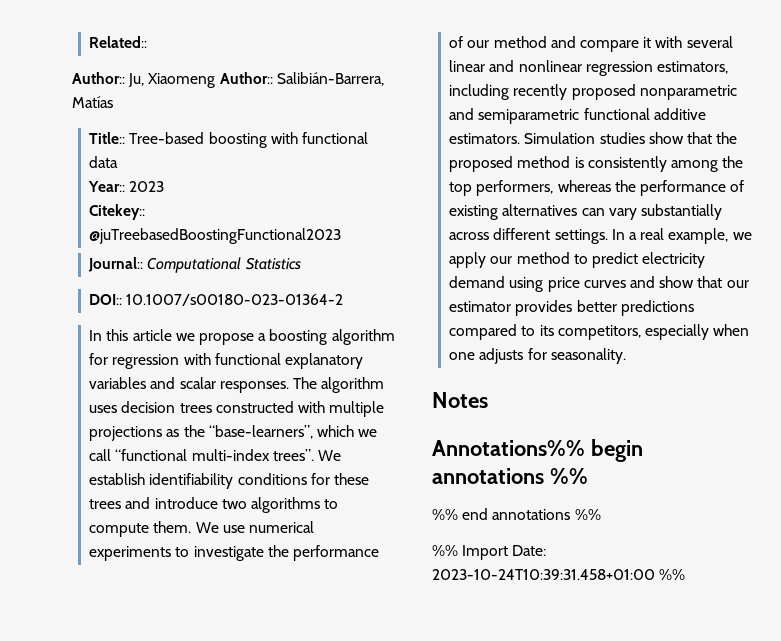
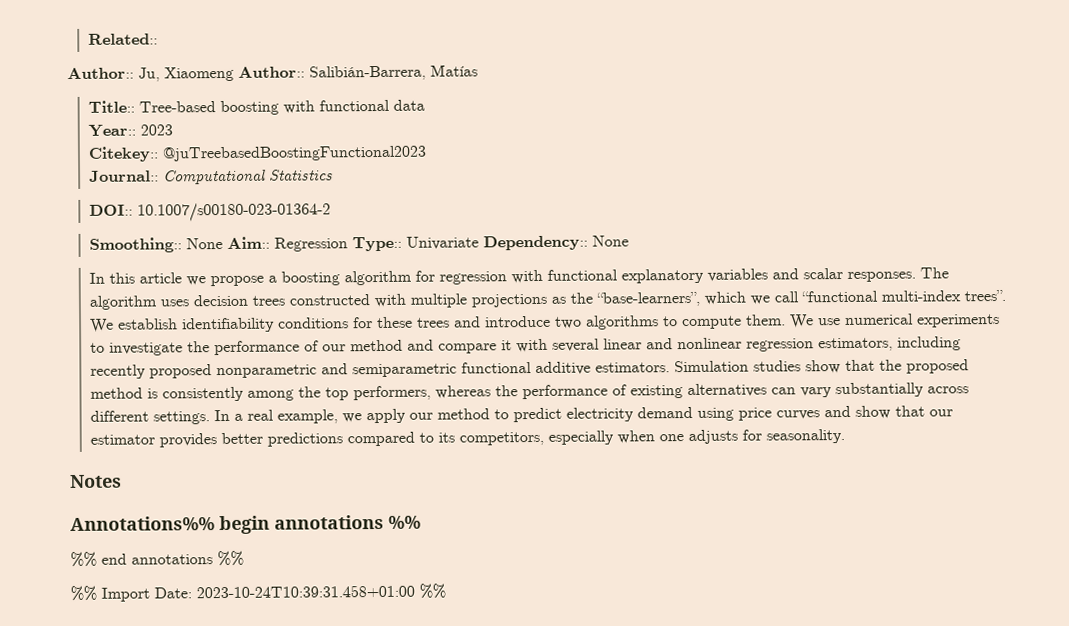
(344, 300) none -> [88,235,629,253] // Smoothing:: None Aim:: Regression Type:: Univariate Dependency:: None

